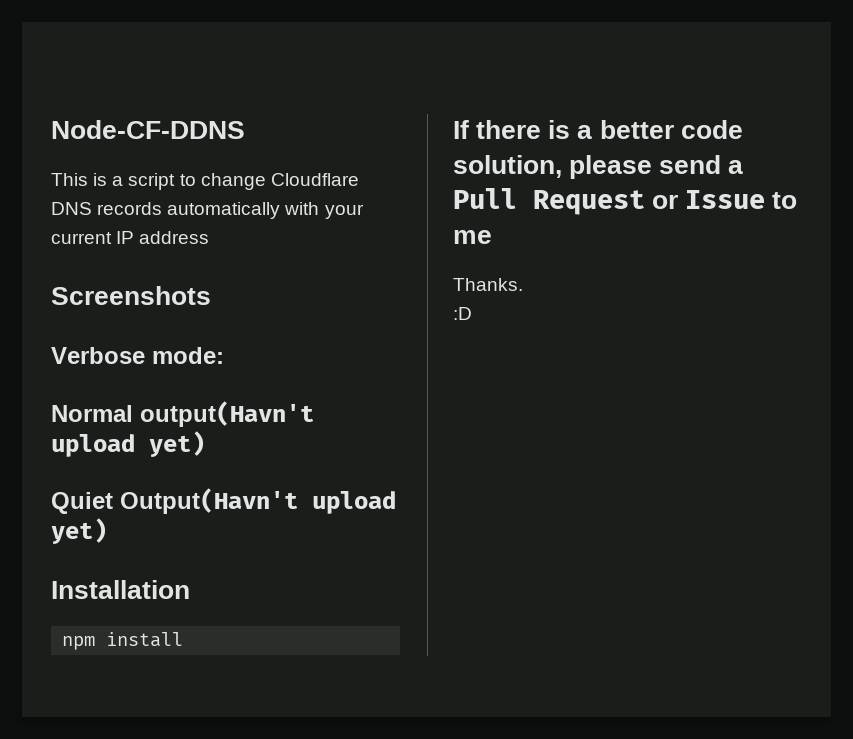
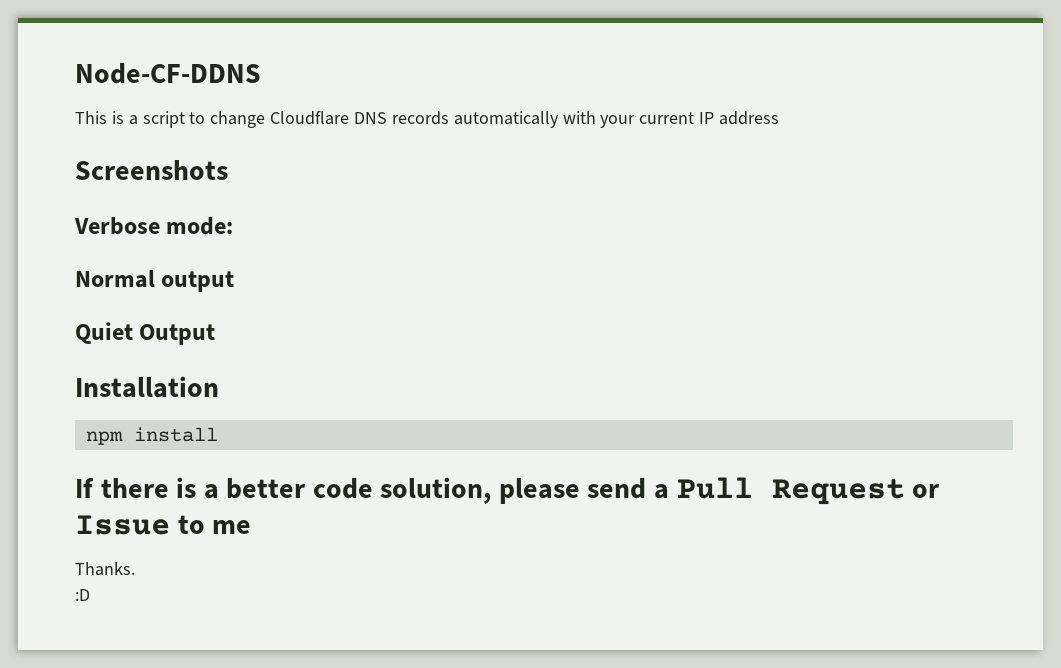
[140,401,314,427] [51,431,205,457] [51,488,396,514] [51,518,107,544] output(Havn't upload yet) // Quiet Output(Havn't upload yet) -> [161,271,235,292] [75,322,216,345] output // Quiet Output

